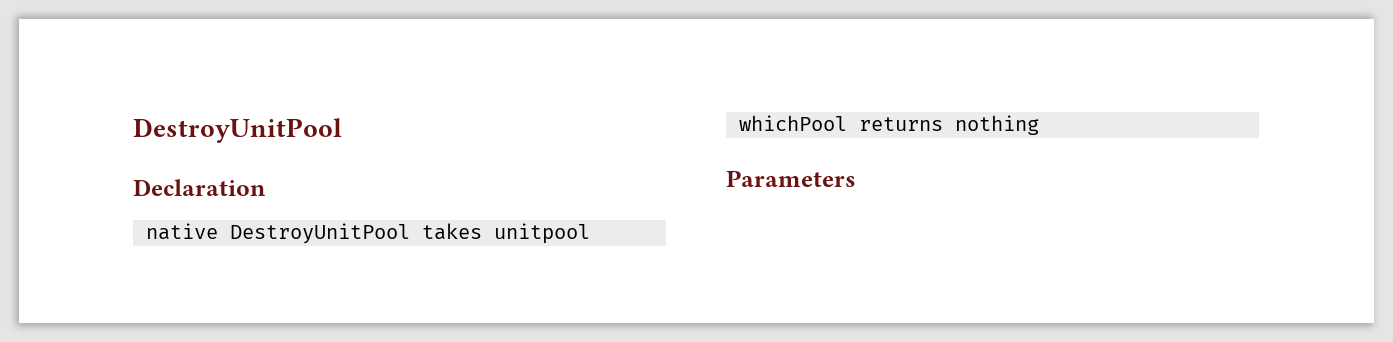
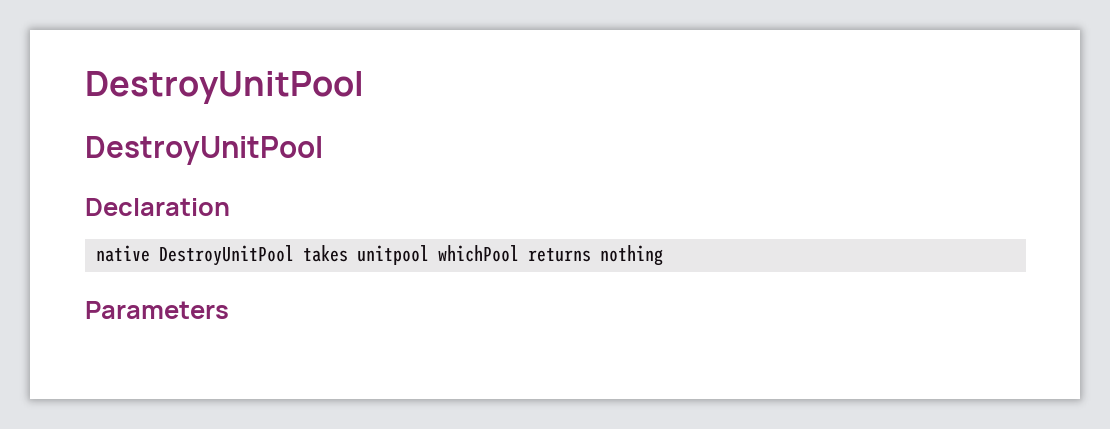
[133,118,342,143] DestroyUnitPool -> [85,71,364,104] [85,136,323,165] DestroyUnitPool // DestroyUnitPool

